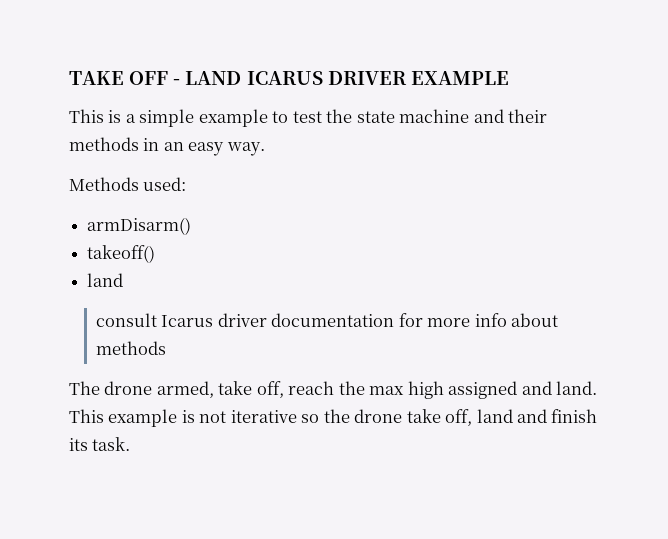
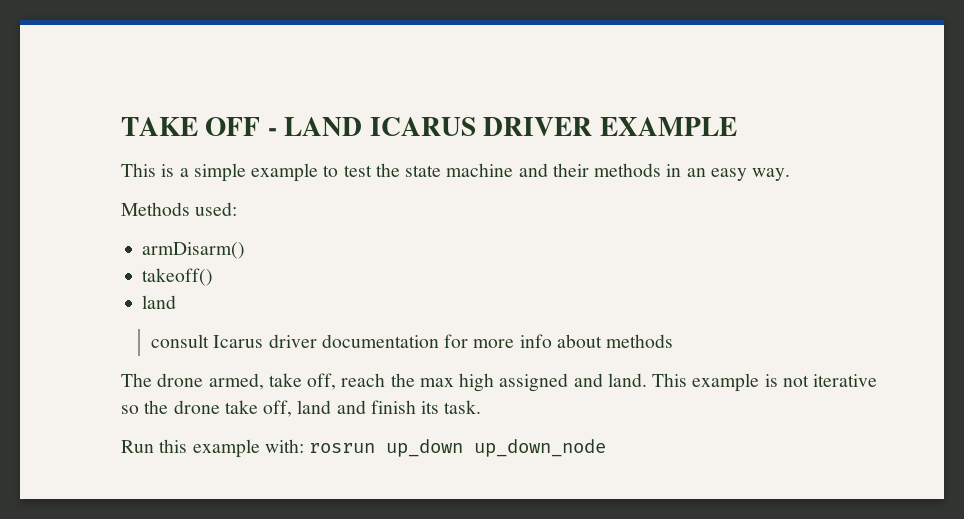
(131, 444) none -> [121,439,607,458] // Run this example with: rosrun up_down up_down_node

